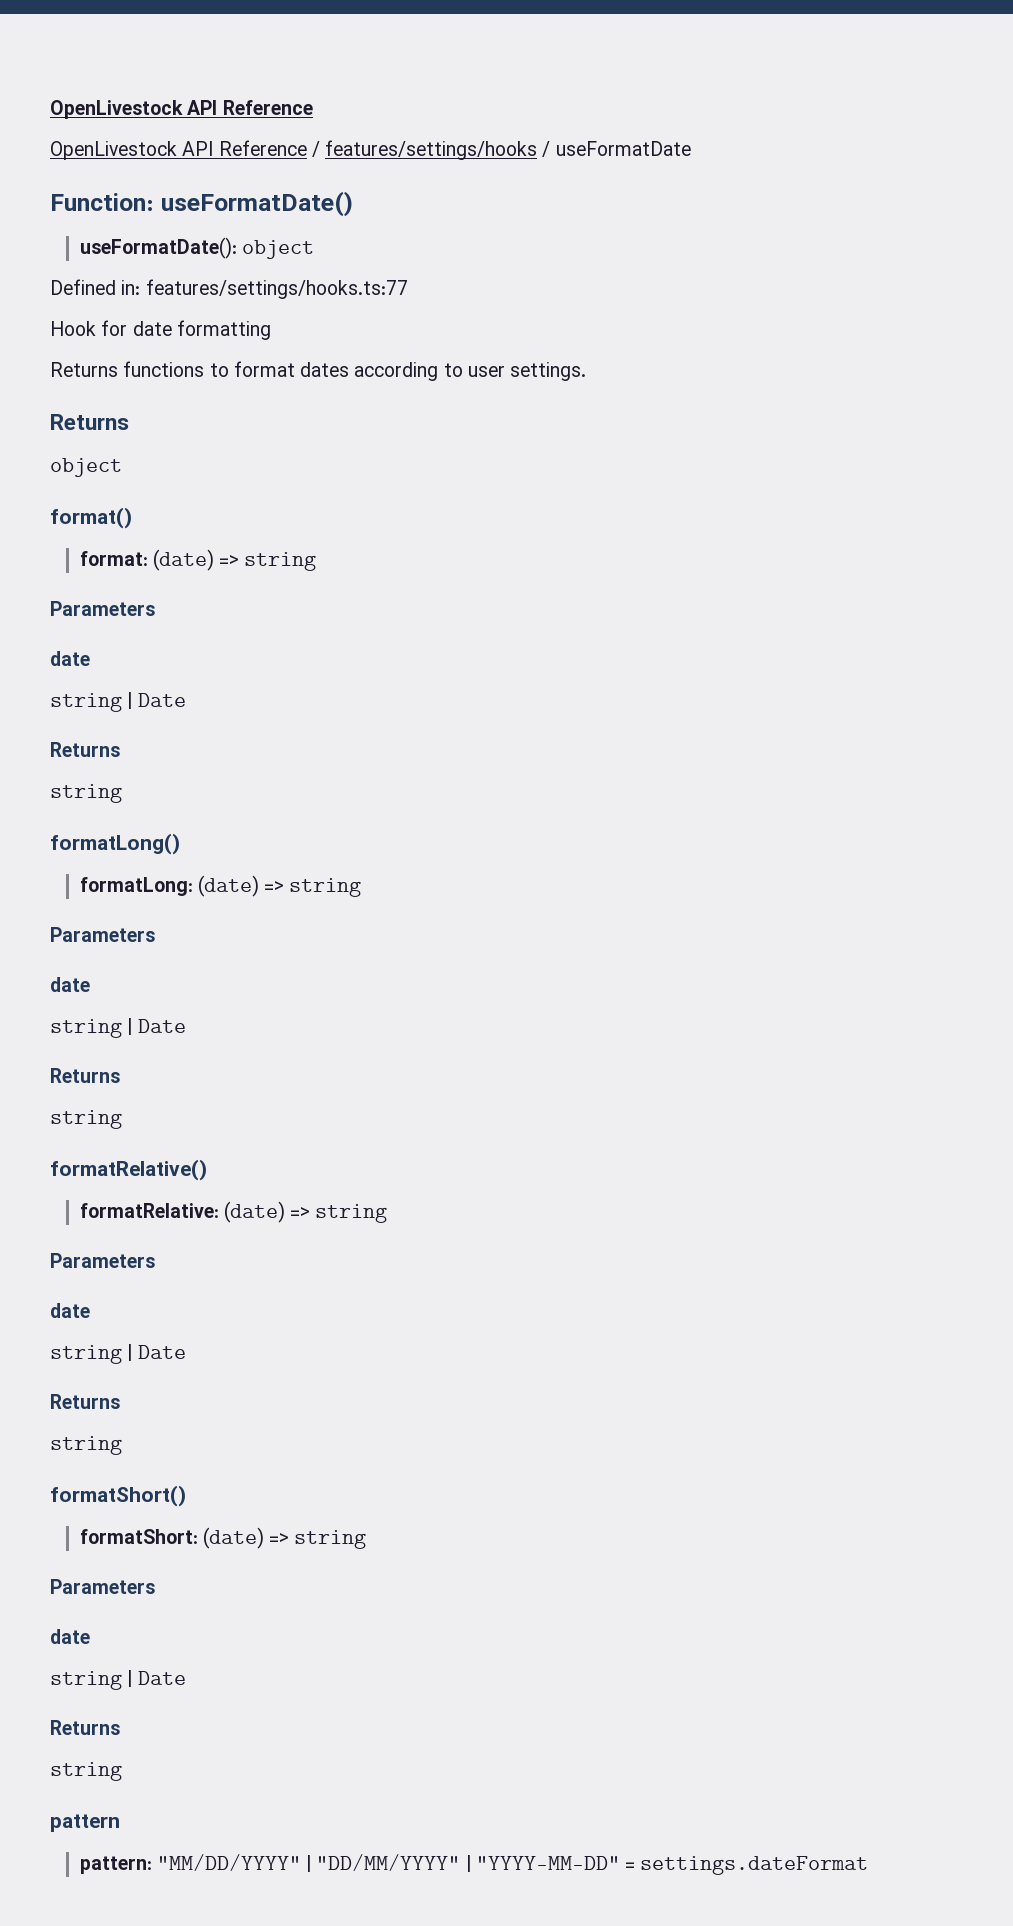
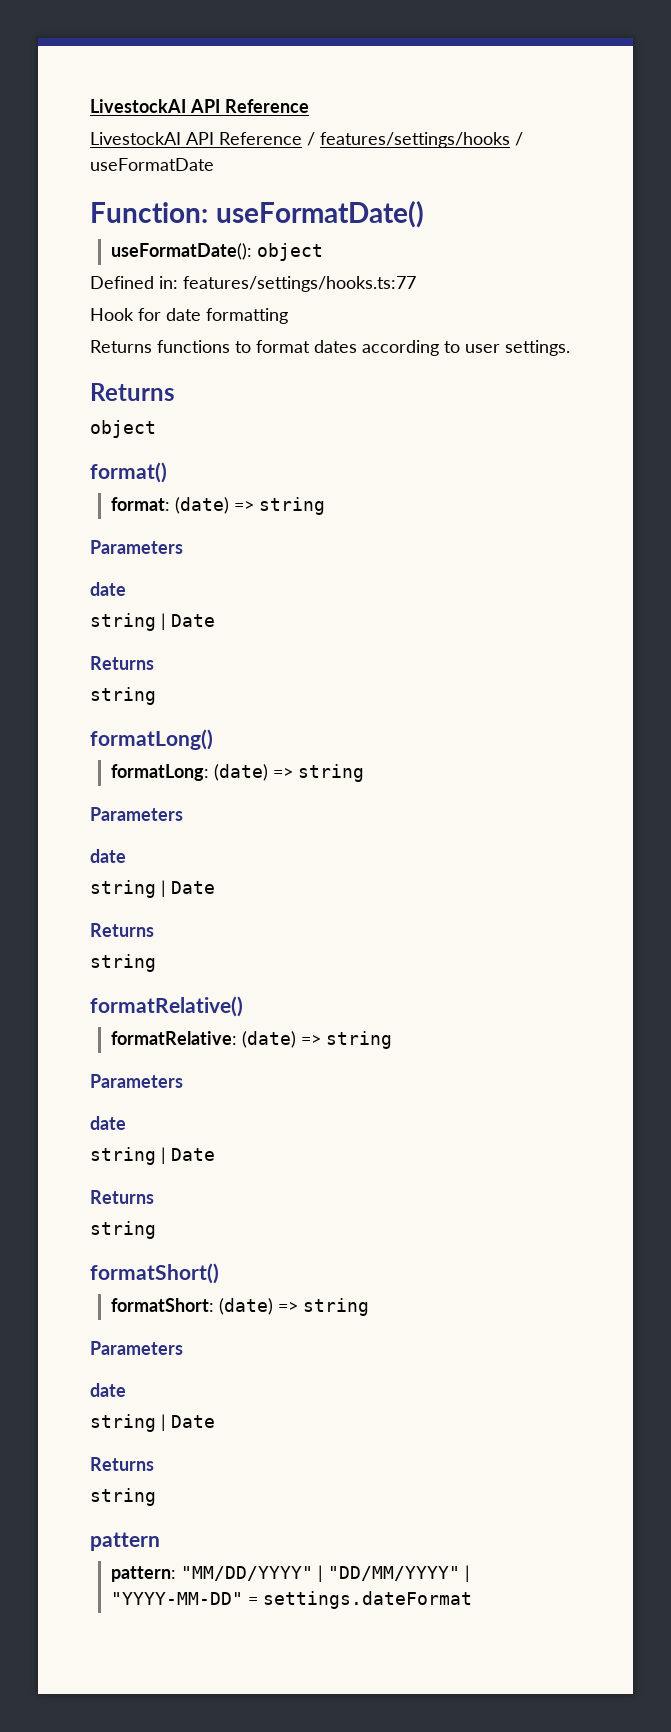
[50,100,183,119] OpenLivestock -> [90,99,186,113] LivestockAI
[50,141,177,160] OpenLivestock -> [90,132,181,145] LivestockAI

